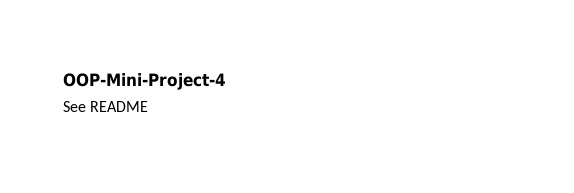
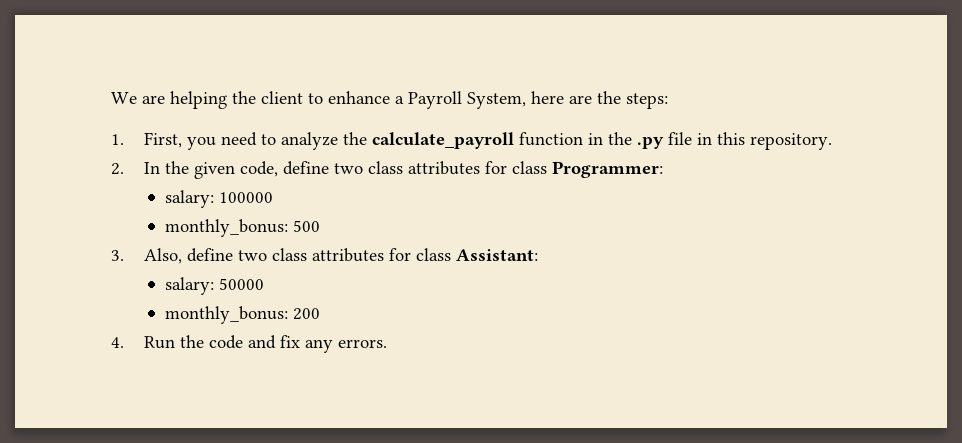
[63,73,226,90] [63,101,149,112] OOP-Mini-Project-4 // See README -> [111,91,668,109] [111,132,833,150] [111,161,664,179] [164,190,273,208] [164,219,320,237] [111,248,539,264] [164,277,264,295] [164,306,320,324] [111,335,388,353] We are helping the client to enhance a Payroll System, here are the steps: // 1. First, you need to analyze the calculate_payroll function in the .py file in this repository. // 2. In the given code, define two class attributes for class Programmer: // salary: 100000 // monthly_bonus: 500 // 3. Also, define two class attributes for class Assistant: // salary: 50000 // monthly_bonus: 200 // 4. Run the code and fix any errors.

